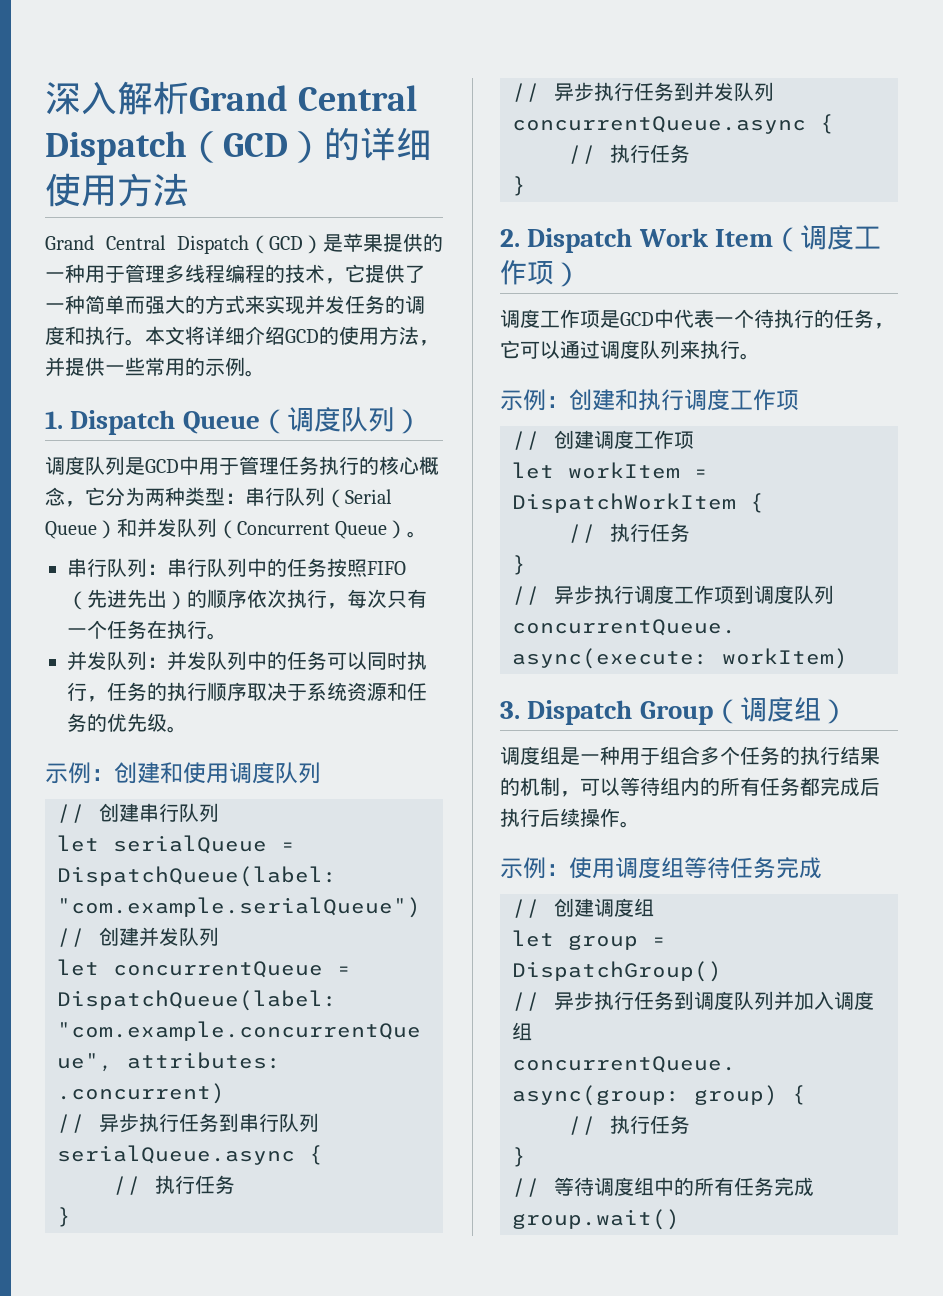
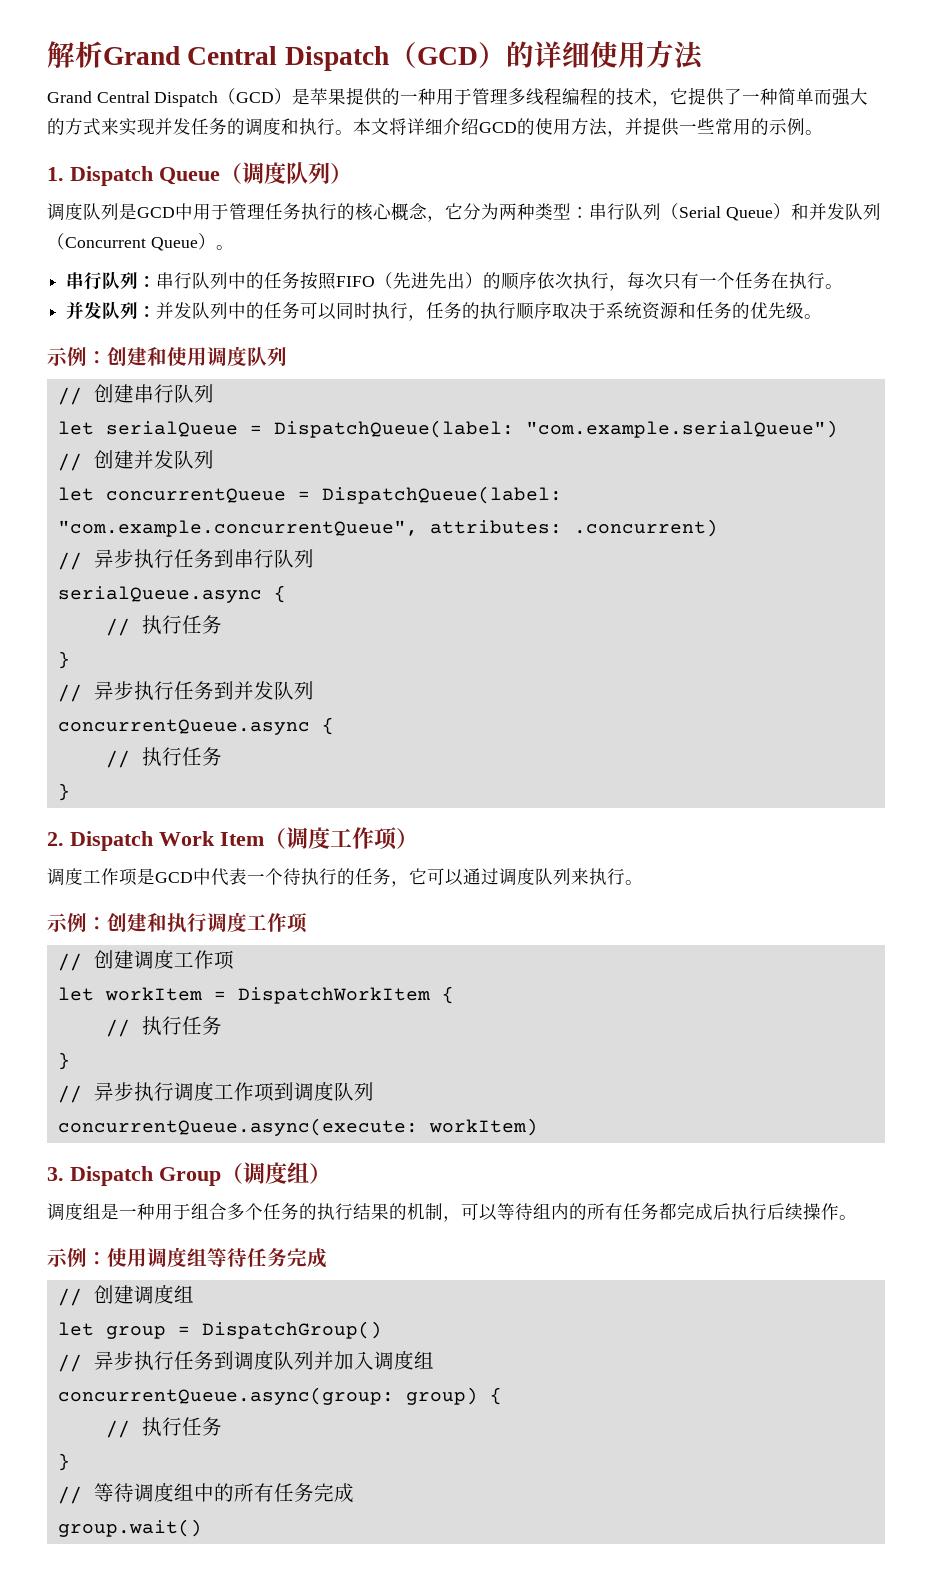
[45,81,117,115] 深入 -> (47, 54) none

